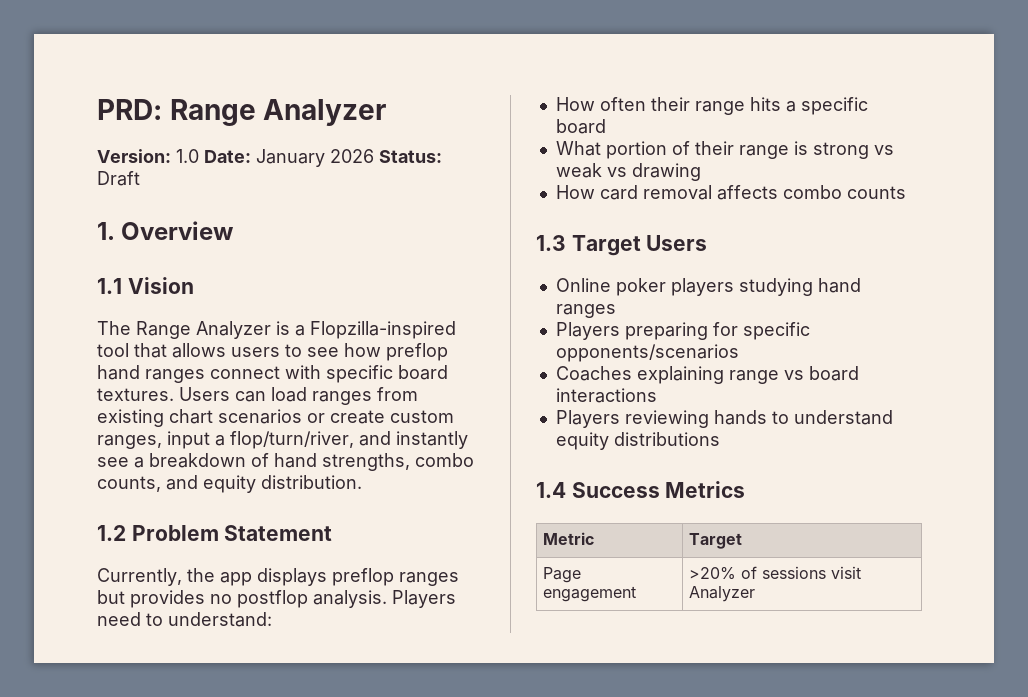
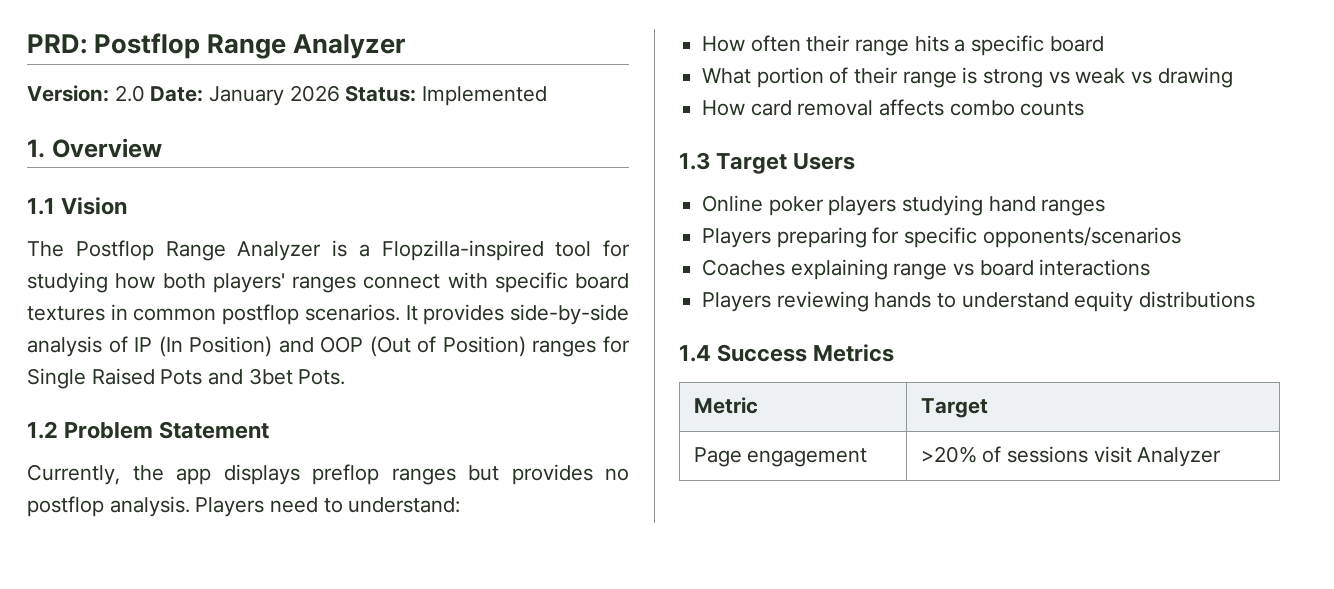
(162, 109) none -> [94,33,201,59] Postflop
[176,149,199,163] 1.0 -> [114,85,145,102] 2.0
[97,171,140,186] Draft -> [422,86,548,106] Implemented
(131, 328) none -> [75,240,154,261] Postflop
[134,343,448,361] [97,365,140,380] that allows users to see how preflop hand -> [603,240,630,257] [27,272,285,293] for studying how both players'
[97,387,418,405] [97,409,454,427] [97,431,468,449] [97,453,474,471] [97,475,362,493] textures. Users can load ranges from existing chart scenarios or create custom ranges, input a flop/turn/river, and instantly see a breakdown of hand strengths, combo counts, and equity distribution. -> [27,304,629,325] [27,336,630,357] [27,368,346,389] textures in common postflop scenarios. It provides side-by-side analysis of IP (In Position) and OOP (Out of Position) ranges for Single Raised Pots and 3bet Pots.

